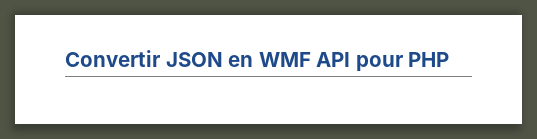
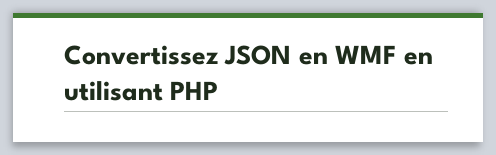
[65,50,160,67] Convertir -> [64,45,218,65] Convertissez
[316,52,403,71] API pour -> [403,52,433,65] [64,81,163,101] en utilisant

